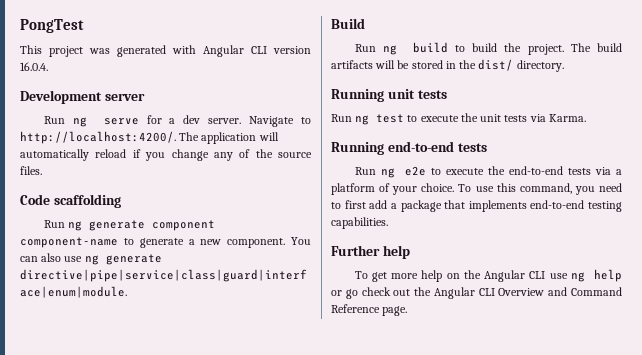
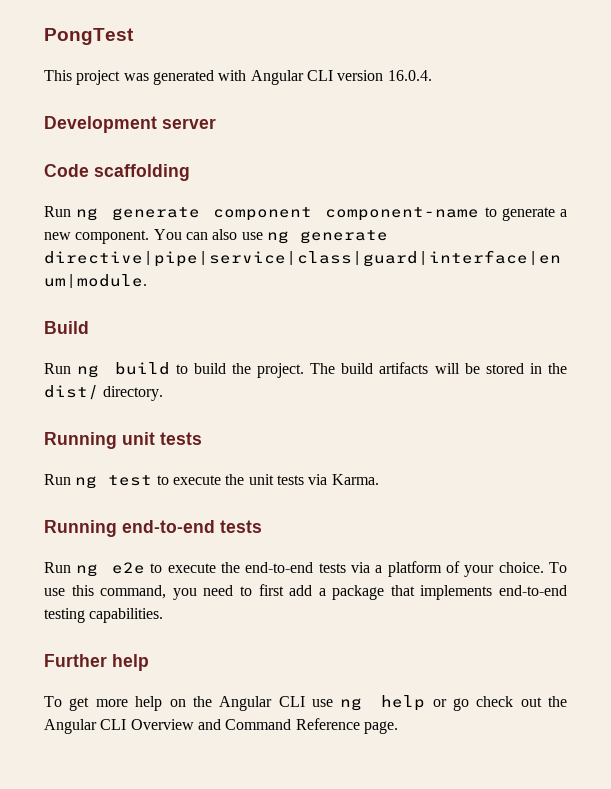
[43,115,311,127] [20,131,279,144] [20,149,312,161] [20,166,42,175] // Run ng serve for a dev server. Navigate to http://localhost:4200/. The application will automatically reload if you change any of the source files. -> (216, 123) none

